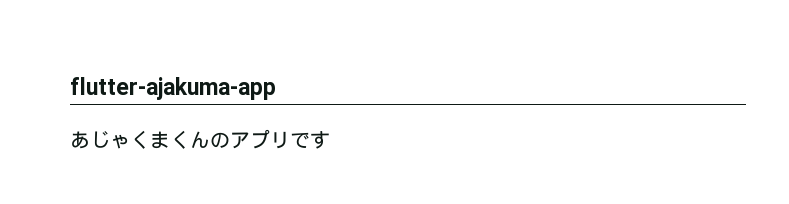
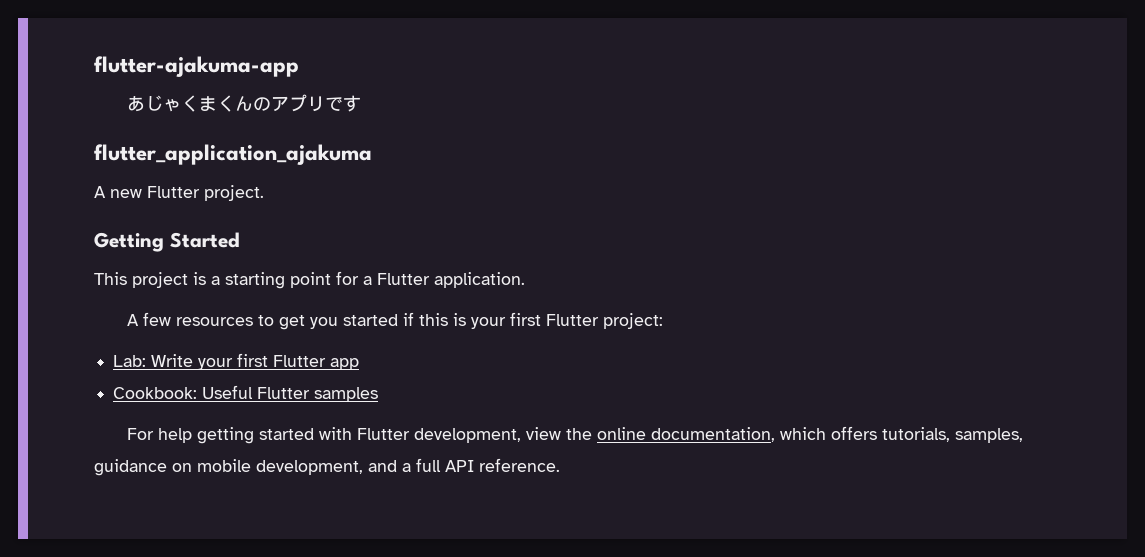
(330, 140) none -> [94,144,372,165] [94,185,264,201] [94,232,240,252] [94,271,525,289] [127,312,664,330] [113,353,360,370] [113,385,379,402] [127,426,1024,444] [94,458,560,476] // flutter_application_ajakuma // A new Flutter project. // Getting Started // This project is a starting point for a Flutter application. // A few resources to get you started if this is your first Flutter project: // Lab: Write your first Flutter app // Cookbook: Useful Flutter samples // For help getting started with Flutter development, view the online documentation, which offers tutorials, samples, guidance on mobile development, and a full API reference.

